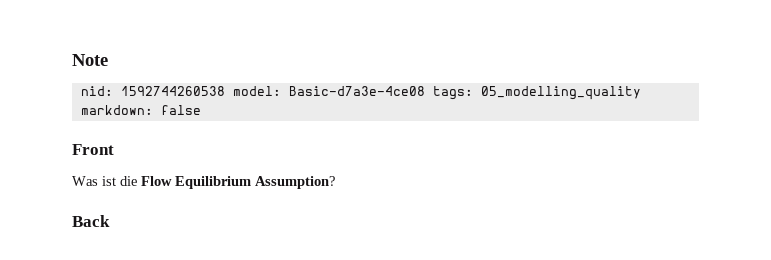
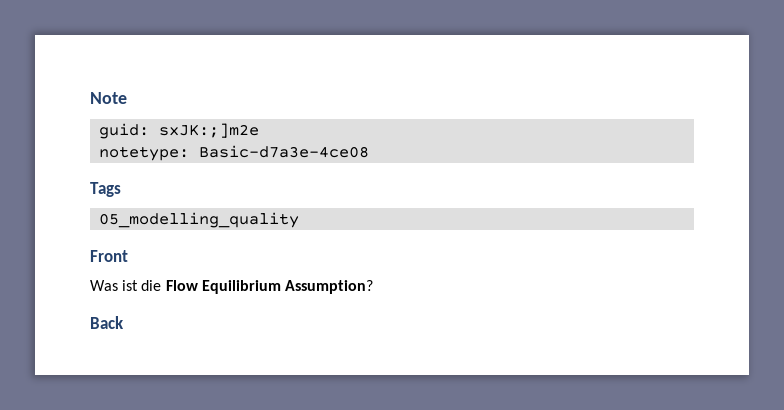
[80,86,281,96] nid: 1592744260538 model: -> [99,123,260,139] [99,146,190,161] guid: sxJK:;]m2e // notetype:
[432,86,473,100] tags: -> [90,182,121,197] // Tags //
[80,105,201,115] markdown: false -> (300, 220) none

